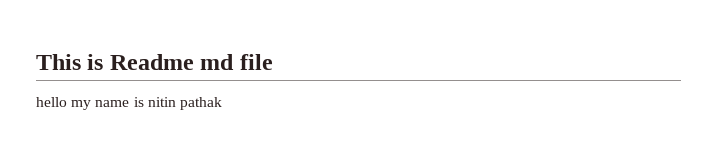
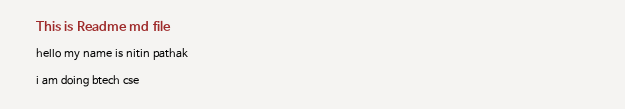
(222, 103) none -> [36,75,139,87] // i am doing btech cse

